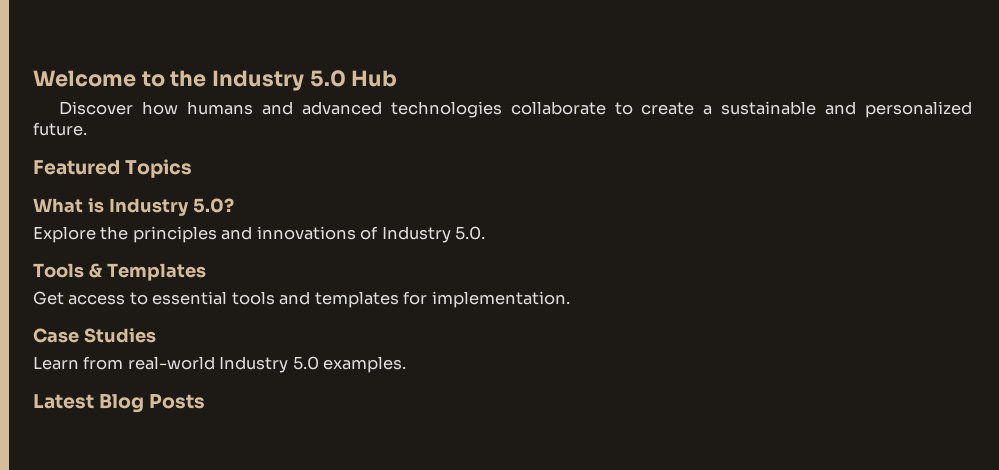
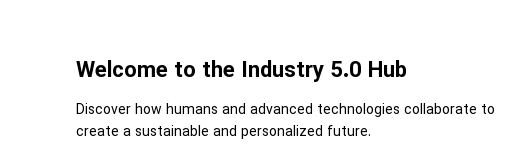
[33,159,193,178] [33,198,234,216] [33,226,486,243] [33,263,206,281] [33,291,570,308] [33,328,156,343] [33,356,407,373] [33,394,206,413] // Featured Topics // What is Industry 5.0? // Explore the principles and innovations of Industry 5.0. // Tools & Templates // Get access to essential tools and templates for implementation. // Case Studies // Learn from real-world Industry 5.0 examples. // Latest Blog Posts -> (371, 130) none

